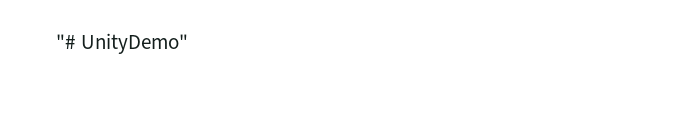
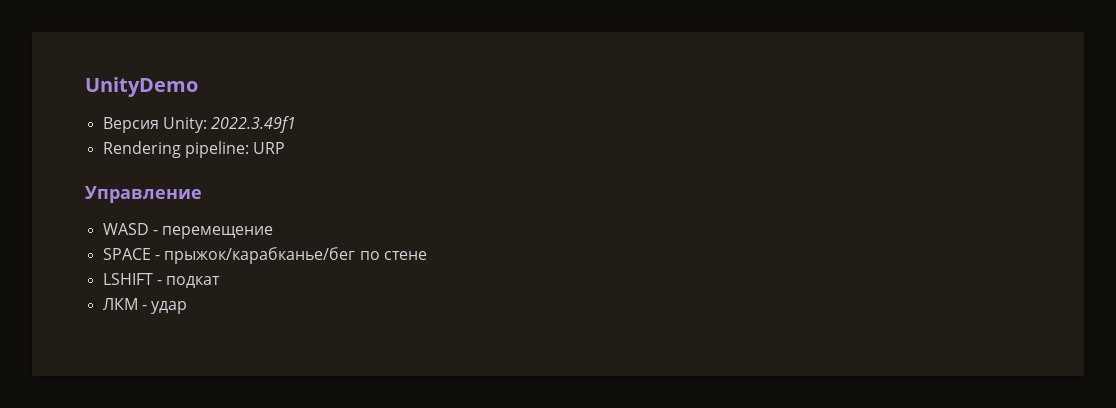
[56,33,188,54] "# UnityDemo" -> [85,77,198,97] [102,116,297,133] [102,141,286,158] [85,186,202,203] [102,223,274,239] [102,247,427,264] [102,273,221,288] [102,298,188,314] UnityDemo // Версия Unity: 2022.3.49f1 // Rendering pipeline: URP // Управление // WASD - перемещение // SPACE - прыжок/карабканье/бег по стене // LSHIFT - подкат // ЛКМ - удар

